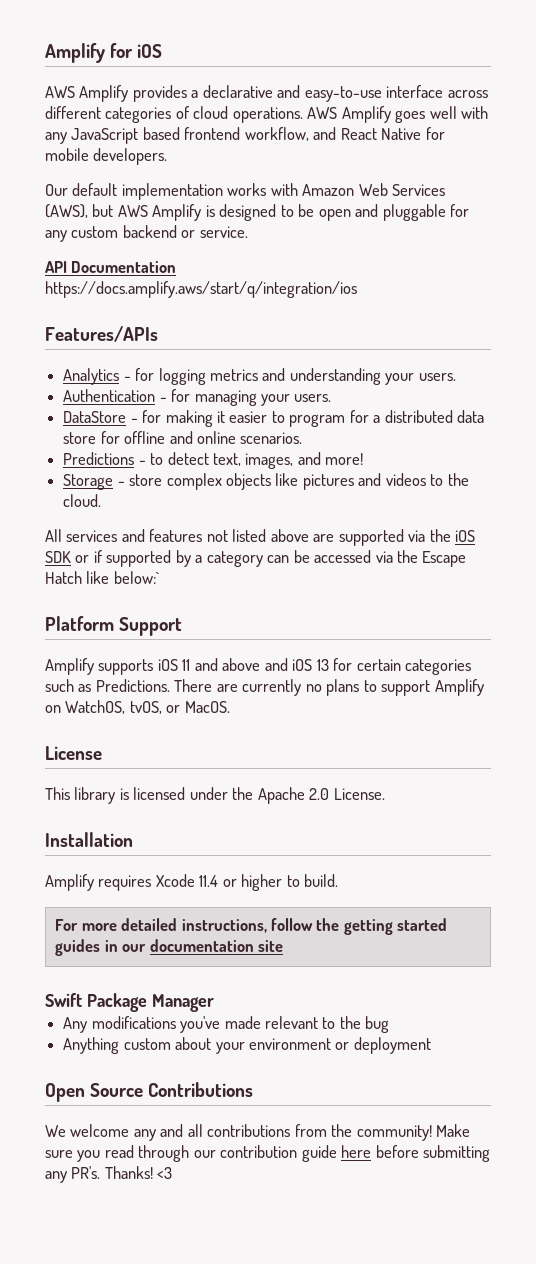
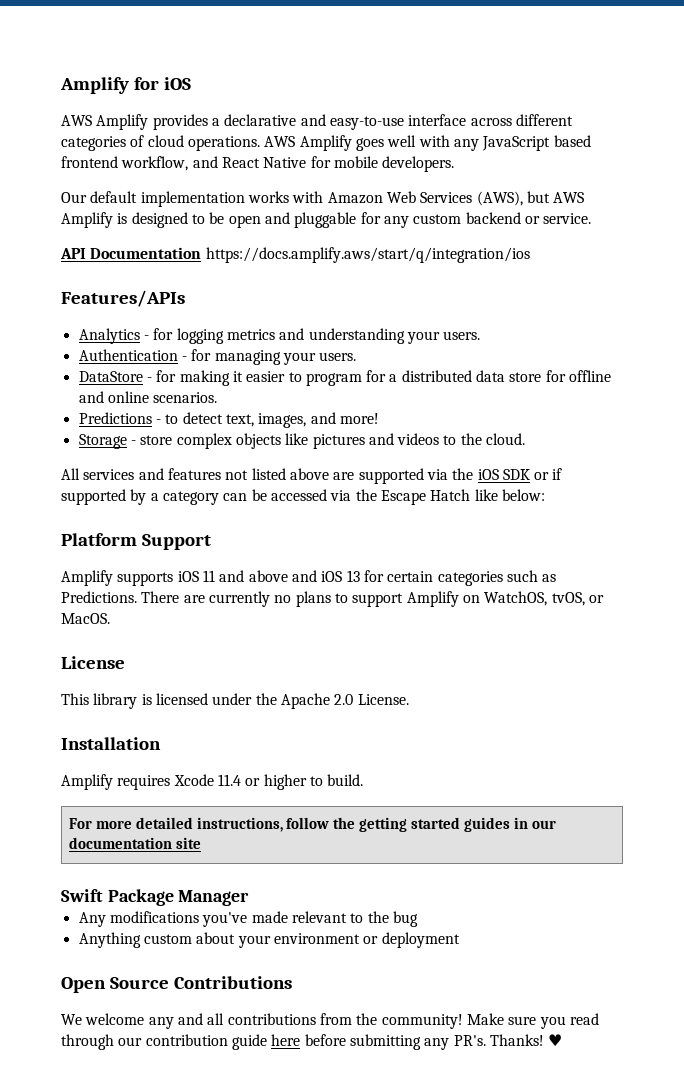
[113,571,159,584] below:` -> [501,489,545,501] below:
[157,1167,173,1179] <3 -> [548,1034,563,1046] ♥

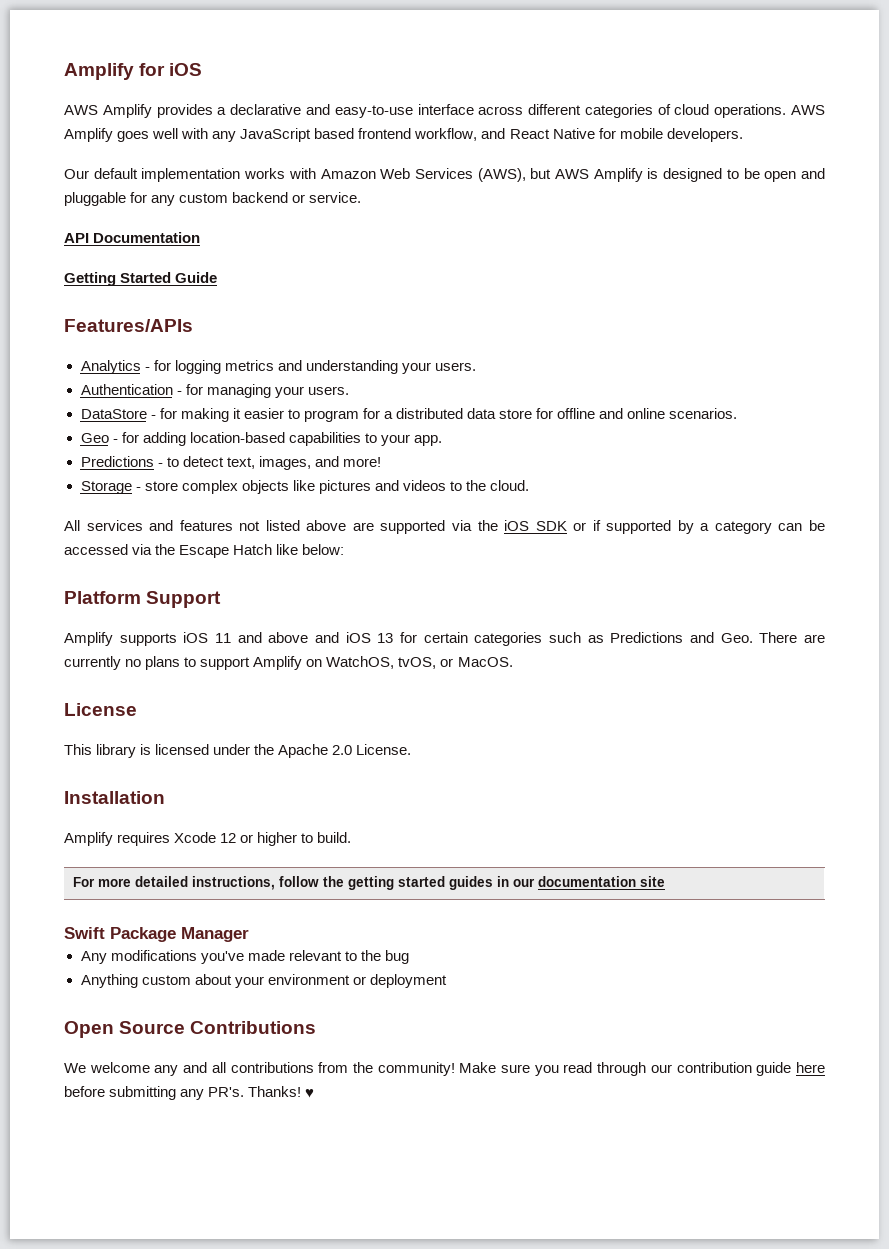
[205,247,530,263] https://docs.amplify.aws/start/q/integration/ios -> [64,272,218,286] // Getting Started Guide
(218, 397) none -> [80,432,442,446] // Geo - for adding location-based capabilities to your app.
[61,591,137,603] Predictions. -> [610,632,753,643] Predictions and Geo.
[217,774,241,786] 11.4 -> [220,833,237,843] 12

